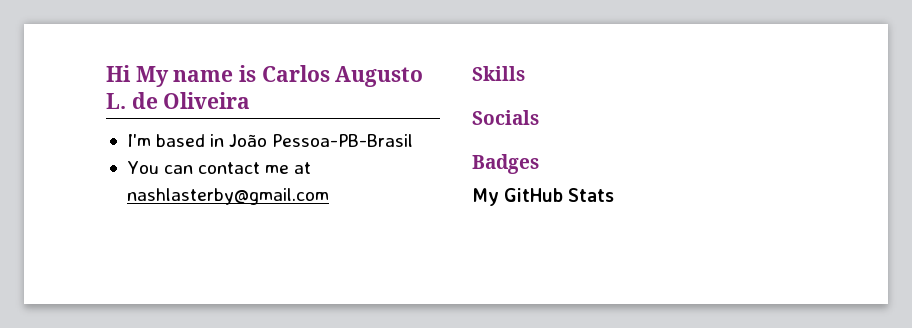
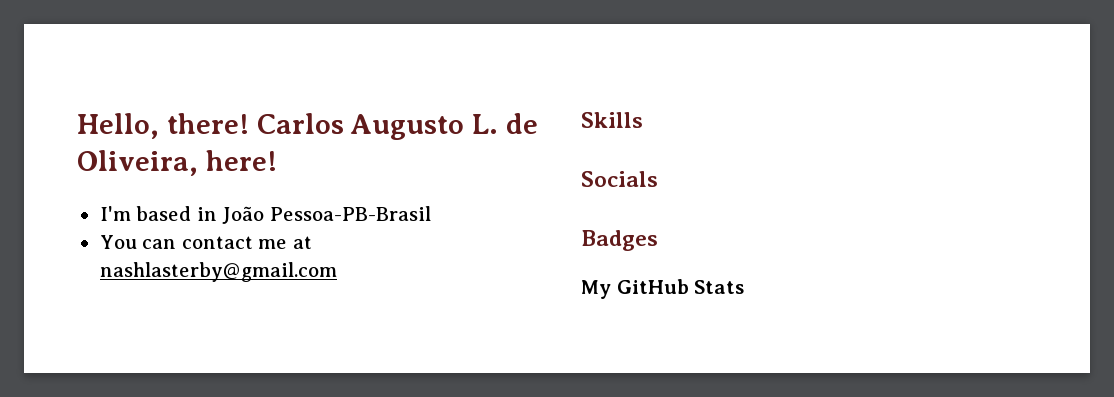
[106,65,257,87] Hi My name is -> [77,113,249,139] Hello, there!
[163,92,251,109] Oliveira -> [77,150,277,176] Oliveira, here!

